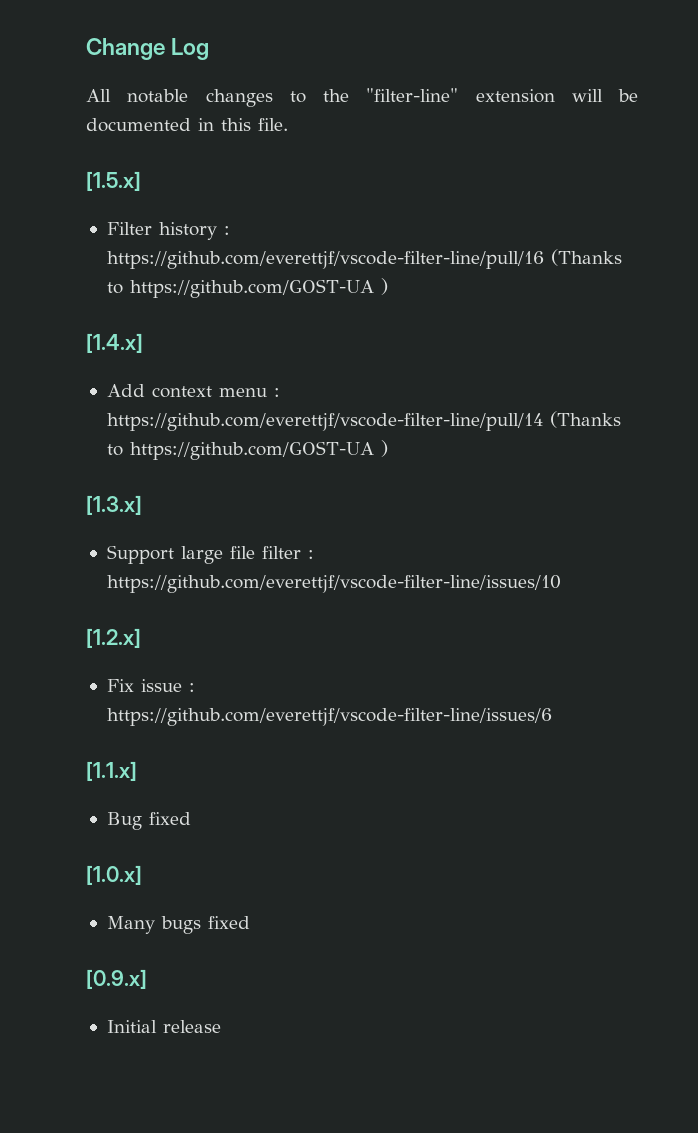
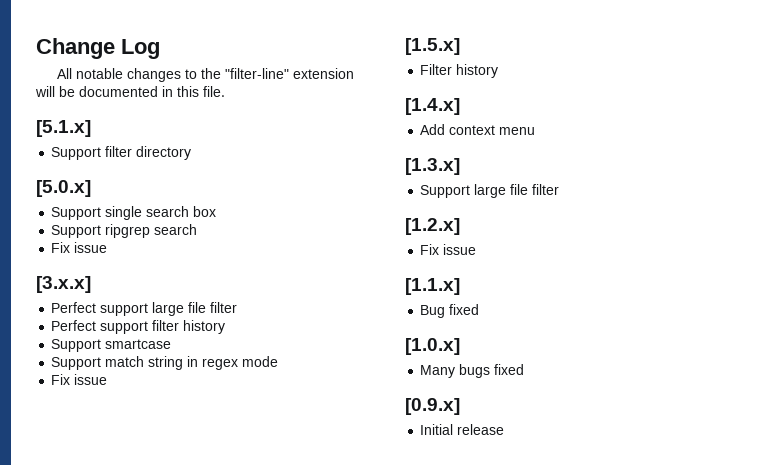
[86,171,141,191] [106,222,230,240] [106,249,622,269] [106,278,388,298] [86,333,143,353] [106,384,280,398] [106,411,621,431] [106,440,388,460] [1.5.x] // Filter history : https://github.com/everettjf/vscode-filter-line/pull/16 (Thanks to https://github.com/GOST-UA ) // [1.4.x] // Add context menu : https://github.com/everettjf/vscode-filter-line/pull/14 (Thanks to https://github.com/GOST-UA ) -> [36,120,91,137] [51,146,192,160] [36,180,91,197] [51,206,217,220] [51,224,198,238] [51,242,108,253] [36,276,91,293] [51,302,238,316] [51,320,226,334] [51,339,172,352] [51,356,279,370] [51,374,108,385] [405,38,460,55] [420,64,499,78] [405,98,460,115] [420,124,536,135] [5.1.x] // Support filter directory // [5.0.x] // Support single search box // Support ripgrep search // Fix issue // [3.x.x] // Perfect support large file filter // Perfect support filter history // Support smartcase // Support match string in regex mode // Fix issue // [1.5.x] // Filter history // [1.4.x] // Add context menu
[307,550,314,559] [106,575,561,593] : https://github.com/everettjf/vscode-filter-line/issues/10 -> (560, 189) none
[188,683,195,692] [106,708,552,726] : https://github.com/everettjf/vscode-filter-line/issues/6 -> (477, 249) none

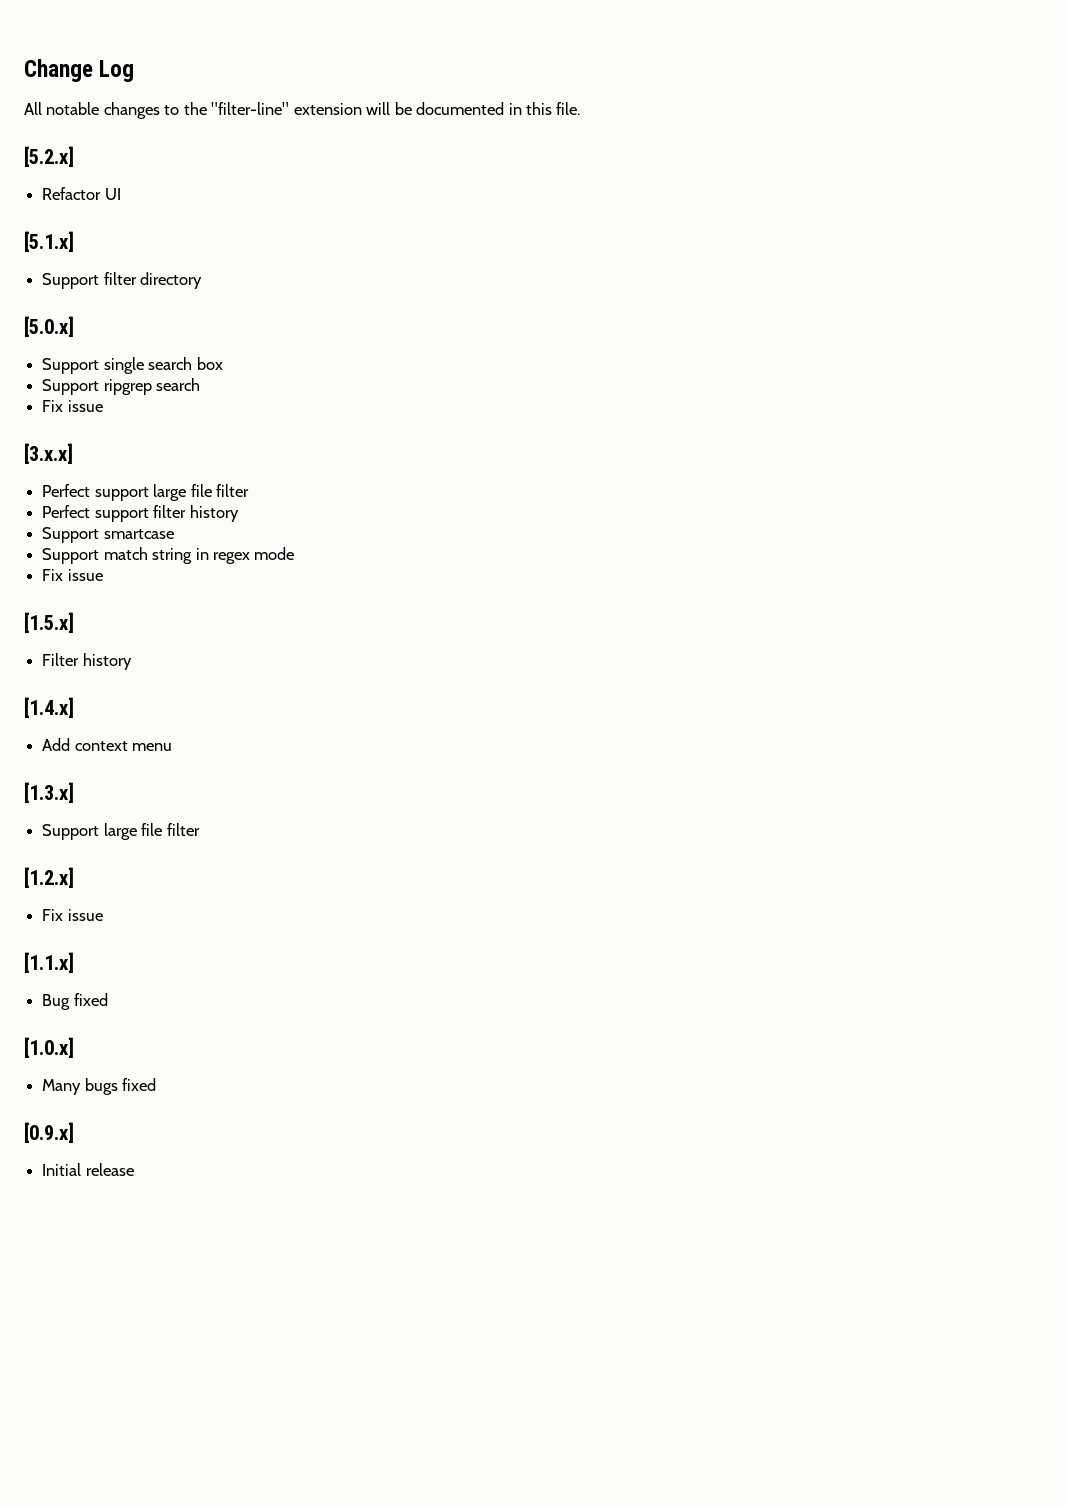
(225, 91) none -> [24,146,74,167] [42,187,121,200] // [5.2.x] // Refactor UI

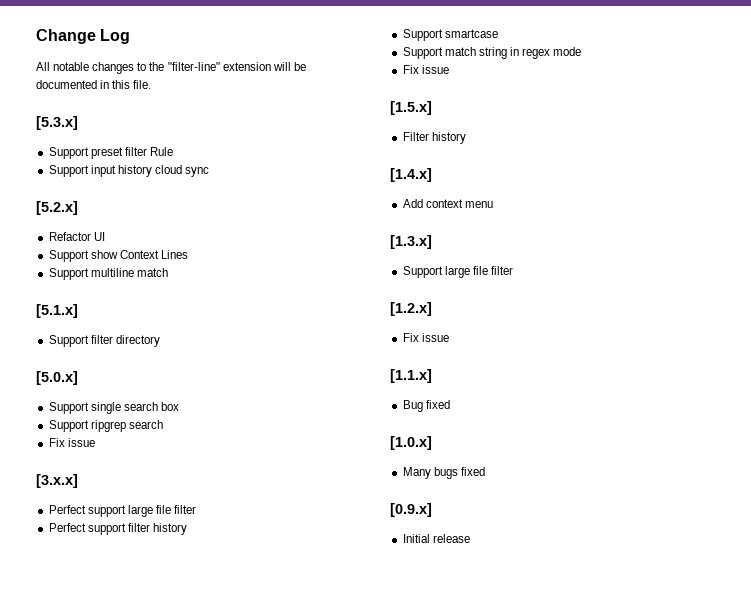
[24,146,74,167] [42,187,121,200] [5.2.x] // Refactor UI -> [36,116,78,130] [48,147,173,159] [48,165,210,177] [36,201,78,215] [48,232,105,241] [48,250,188,262] [48,268,168,280] [5.3.x] // Support preset filter Rule // Support input history cloud sync // [5.2.x] // Refactor UI // Support show Context Lines // Support multiline match

